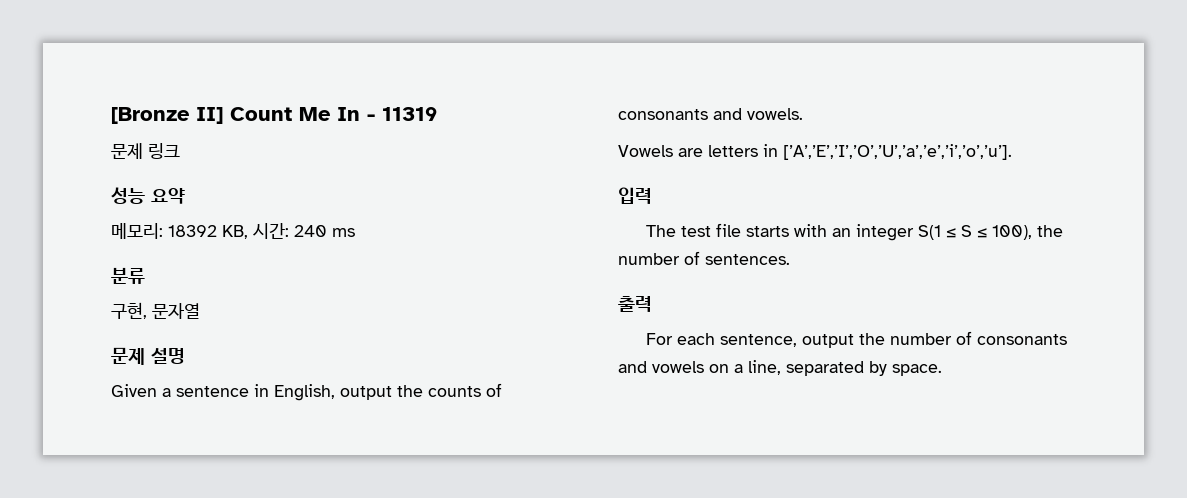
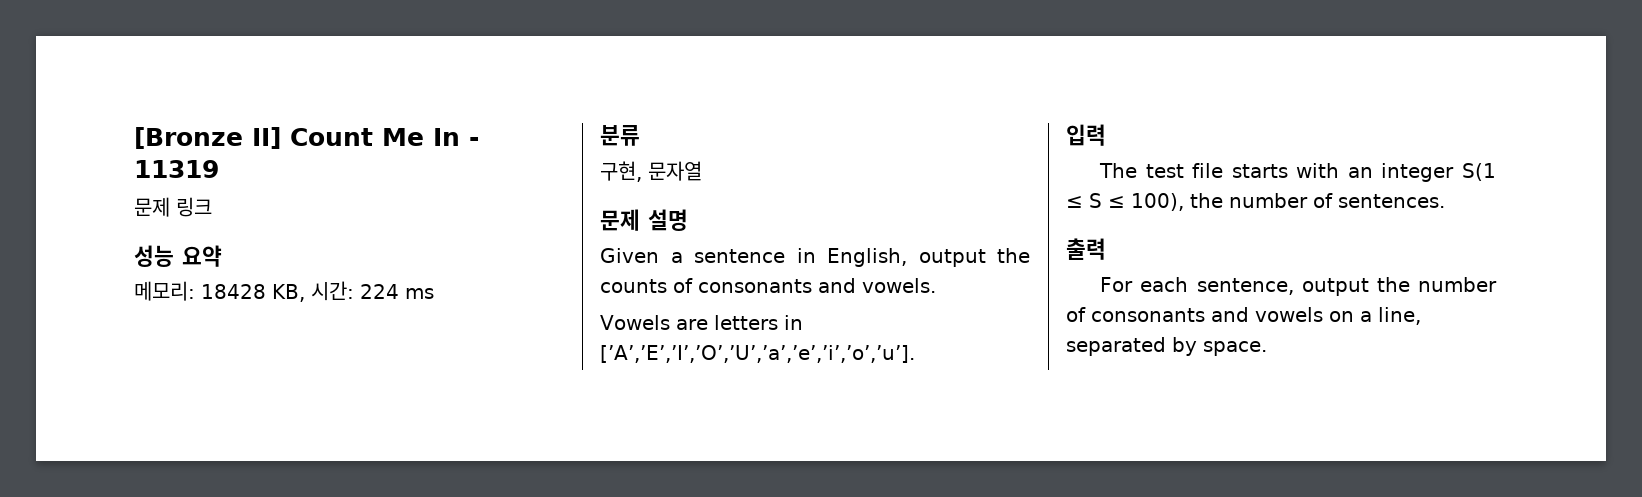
[168,225,217,237] 18392 -> [201,284,266,299] 18428
[294,225,327,237] 240 -> [360,284,399,299] 224

